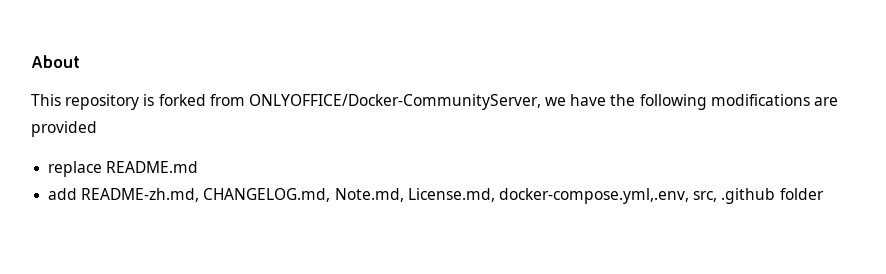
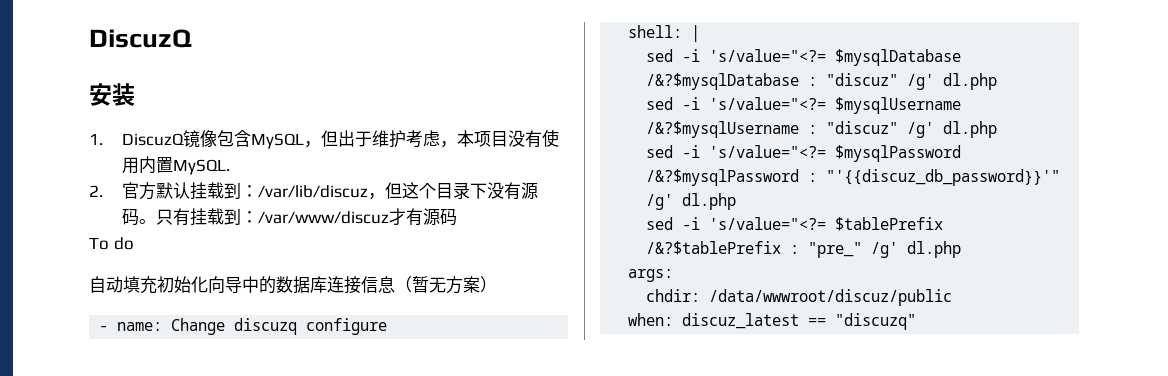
[31,55,80,68] [31,94,839,110] [31,121,97,137] [48,161,199,177] [48,188,824,204] About // This repository is forked from ONLYOFFICE/Docker-CommunityServer, we have the following modifications are provided // replace README.md // add README-zh.md, CHANGELOG.md, Note.md, License.md, docker-compose.yml,.env, src, .github folder -> [89,29,192,48] [89,83,135,106] [89,129,559,149] [121,156,230,175] [89,182,538,200] [121,208,457,226] [89,237,134,250] [89,276,497,294] [99,318,388,335] [628,25,701,42] [646,49,962,66] [646,73,998,90] [646,97,962,114] [646,121,998,138] [646,145,962,162] [646,169,1061,186] [646,193,737,210] [646,217,944,231] [646,241,962,258] [628,269,674,282] [646,289,953,306] [628,313,917,330] DiscuzQ // 安装 // 1. DiscuzQ镜像包含MySQL，但出于维护考虑，本项目没有使用内置MySQL. // 2.官方默认挂载到：/var/lib/discuz，但这个目录下没有源码。只有挂载到：/var/www/discuz才有源码 // To do // 自动填充初始化向导中的数据库连接信息（暂无方案） // - name: Change discuzq configure // shell: | // sed -i 's/value="<?= $mysqlDatabase /&?$mysqlDatabase : "discuz" /g' dl.php // sed -i 's/value="<?= $mysqlUsername /&?$mysqlUsername : "discuz" /g' dl.php // sed -i 's/value="<?= $mysqlPassword /&?$mysqlPassword : "'{{discuz_db_password}}'" /g' dl.php // sed -i 's/value="<?= $tablePrefix /&?$tablePrefix : "pre_" /g' dl.php // args: // chdir: /data/wwwroot/discuz/public // when: discuz_latest == "discuzq"

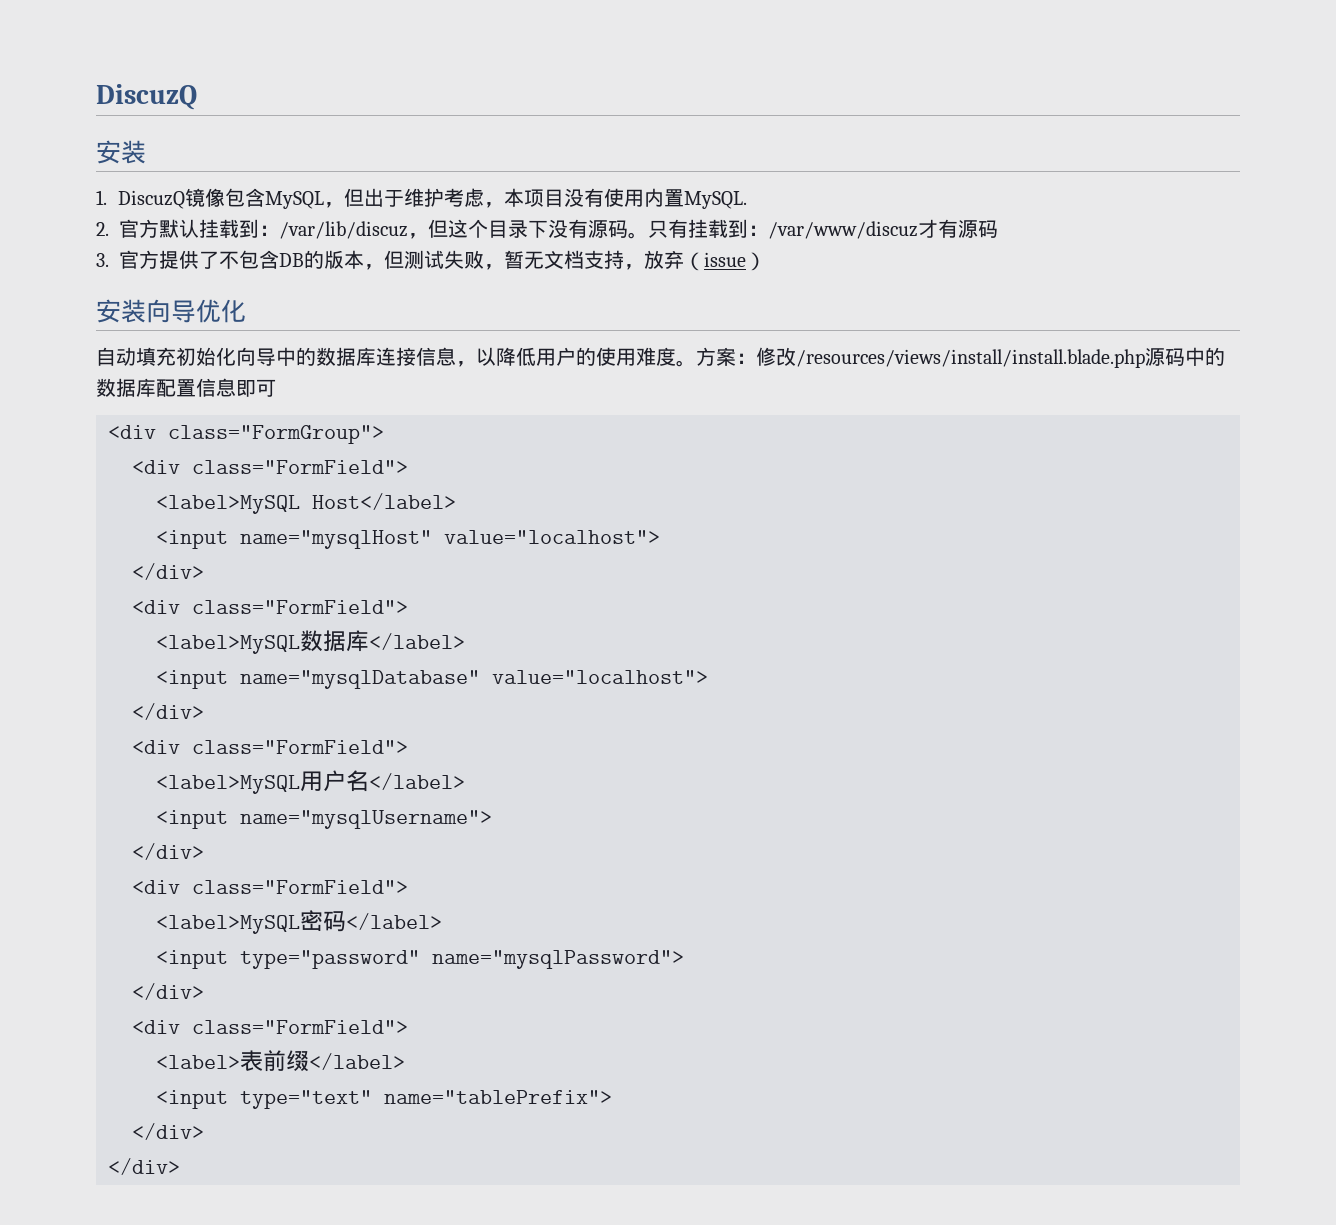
[89,237,134,250] To do -> [96,250,766,271] [96,299,246,323] 3.官方提供了不包含DB的版本，但测试失败，暂无文档支持，放弃（issue） // 安装向导优化
[395,276,497,294] [99,318,388,335] [628,25,701,42] [646,49,962,66] [646,73,998,90] [646,97,962,114] [646,121,998,138] [646,145,962,162] [646,169,1061,186] [646,193,737,210] [646,217,944,231] [646,241,962,258] [628,269,674,282] [646,289,953,306] [628,313,917,330] （暂无方案） // - name: Change discuzq configure // shell: | // sed -i 's/value="<?= $mysqlDatabase /&?$mysqlDatabase : "discuz" /g' dl.php // sed -i 's/value="<?= $mysqlUsername /&?$mysqlUsername : "discuz" /g' dl.php // sed -i 's/value="<?= $mysqlPassword /&?$mysqlPassword : "'{{discuz_db_password}}'" /g' dl.php // sed -i 's/value="<?= $tablePrefix /&?$tablePrefix : "pre_" /g' dl.php // args: // chdir: /data/wwwroot/discuz/public // when: discuz_latest == "discuzq" -> [456,347,1225,368] [96,378,276,397] [108,425,384,444] [132,460,408,474] [156,493,456,514] [156,530,660,549] [132,563,204,580] [132,600,408,614] [156,630,465,654] [156,670,708,689] [132,703,204,720] [132,740,408,754] [156,770,465,794] [156,810,492,829] [132,843,204,860] [132,880,408,894] [156,910,442,934] [156,950,684,969] [132,983,204,1000] [132,1020,408,1034] [156,1050,405,1072] [156,1090,612,1109] [132,1123,204,1140] [108,1158,180,1175] ，以降低用户的使用难度。方案：修改/resources/views/install/install.blade.php源码中的数据库配置信息即可 // <div class="FormGroup"> // <div class="FormField"> // <label>MySQL Host</label> // <input name="mysqlHost" value="localhost"> // </div> // <div class="FormField"> // <label>MySQL数据库</label> // <input name="mysqlDatabase" value="localhost"> // </div> // <div class="FormField"> // <label>MySQL用户名</label> // <input name="mysqlUsername"> // </div> // <div class="FormField"> // <label>MySQL密码</label> // <input type="password" name="mysqlPassword"> // </div> // <div class="FormField"> // <label>表前缀</label> // <input type="text" name="tablePrefix"> // </div> // </div>

